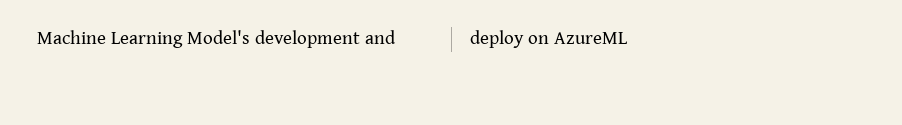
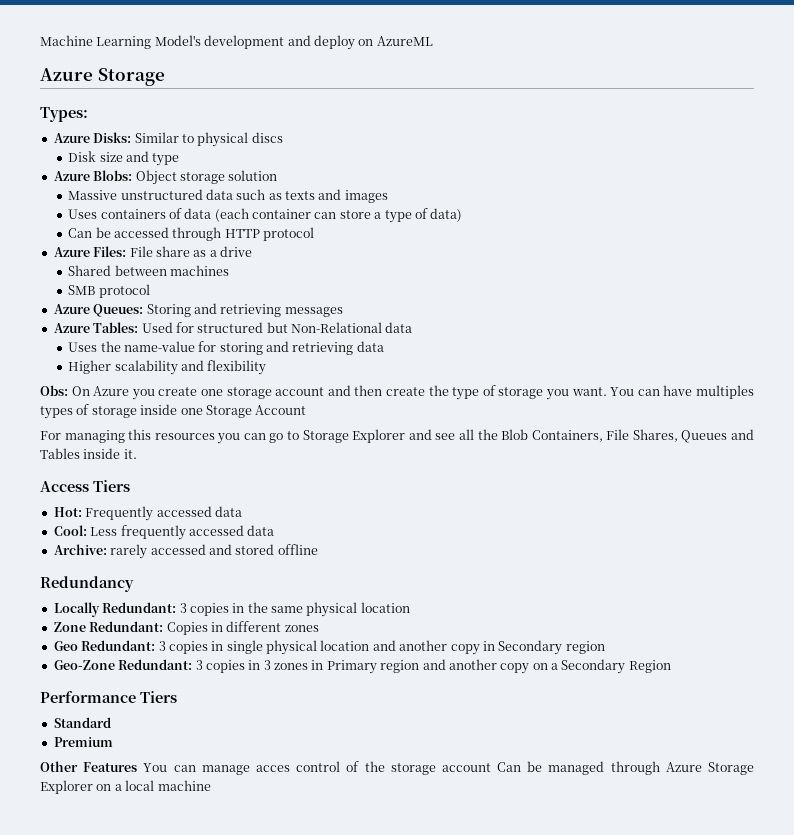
(627, 38) none -> [40,68,165,86] [40,107,88,122] [53,132,283,147] [68,151,180,166] [53,170,278,185] [68,189,388,203] [68,208,463,223] [68,227,315,241] [53,246,252,257] [68,265,229,276] [68,284,150,298] [53,303,343,317] [53,322,413,333] [68,341,384,355] [68,360,267,375] [40,385,755,400] [40,404,307,419] [40,429,754,444] [40,448,137,459] [40,480,130,492] [53,506,242,521] [53,525,275,540] [53,544,318,559] [40,576,134,592] [53,602,410,617] [53,621,319,635] [53,640,605,655] [53,659,671,674] [40,691,177,703] [53,717,111,728] [53,737,113,747] [40,761,754,775] [40,780,211,794] // Azure Storage // Types: // Azure Disks: Similar to physical discs // Disk size and type // Azure Blobs: Object storage solution // Massive unstructured data such as texts and images // Uses containers of data (each container can store a type of data) // Can be accessed through HTTP protocol // Azure Files: File share as a drive // Shared between machines // SMB protocol // Azure Queues: Storing and retrieving messages // Azure Tables: Used for structured but Non-Relational data // Uses the name-value for storing and retrieving data // Higher scalability and flexibility // Obs: On Azure you create one storage account and then create the type of storage you want. You can have multiples types of storage inside one Storage Account // For managing this resources you can go to Storage Explorer and see all the Blob Containers, File Shares, Queues and Tables inside it. // Access Tiers // Hot: Frequently accessed data // Cool: Less frequently accessed data // Archive: rarely accessed and stored offline // Redundancy // Locally Redundant: 3 copies in the same physical location // Zone Redundant: Copies in different zones // Geo Redundant: 3 copies in single physical location and another copy in Secondary region // Geo-Zone Redundant: 3 copies in 3 zones in Primary region and another copy on a Secondary Region // Performance Tiers // Standard // Premium // Other Features You can manage acces control of the storage account Can be managed through Azure Storage Explorer on a local machine

